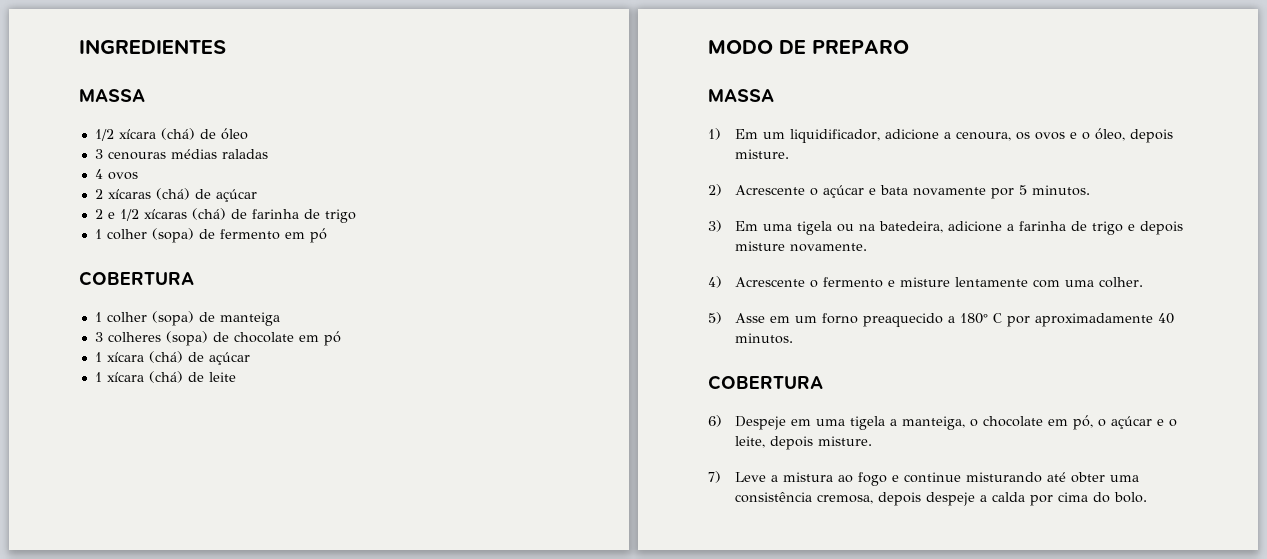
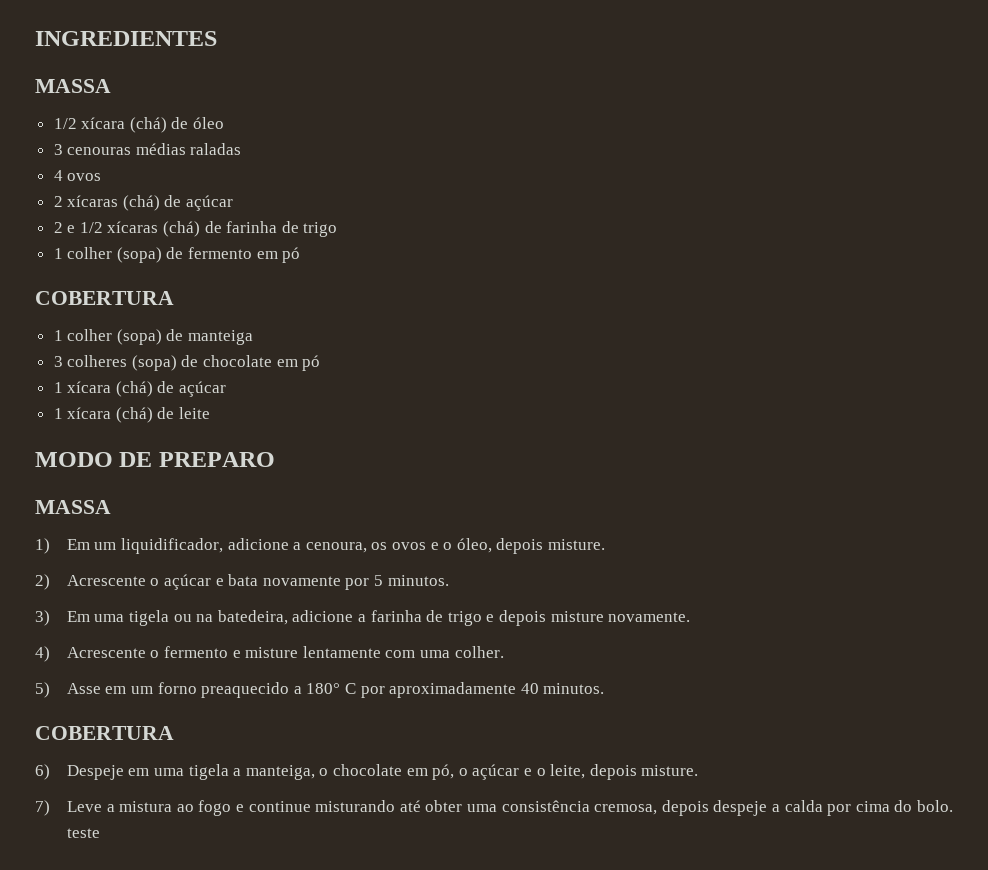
(1147, 497) none -> [66,828,100,838] teste

